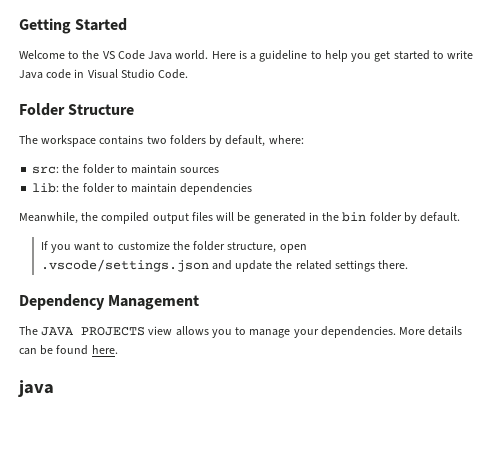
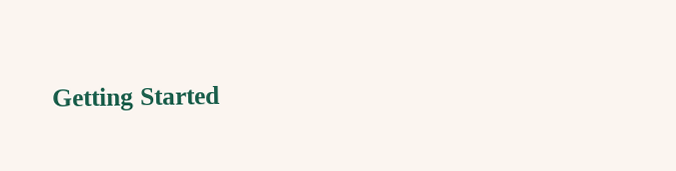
[19,50,474,62] [19,69,189,79] [19,103,135,116] [19,135,304,147] [32,164,220,174] [32,183,253,195] [19,212,461,224] [40,241,307,253] [40,259,409,272] [19,294,200,310] [19,326,463,338] [19,345,118,355] [18,380,54,397] // Welcome to the VS Code Java world. Here is a guideline to help you get started to write Java code in Visual Studio Code. // Folder Structure // The workspace contains two folders by default, where: // src: the folder to maintain sources // lib: the folder to maintain dependencies // Meanwhile, the compiled output files will be generated in the bin folder by default. // If you want to customize the folder structure, open .vscode/settings.json and update the related settings there. // Dependency Management // The JAVA PROJECTS view allows you to manage your dependencies. More details can be found here. // java -> (220, 95) none

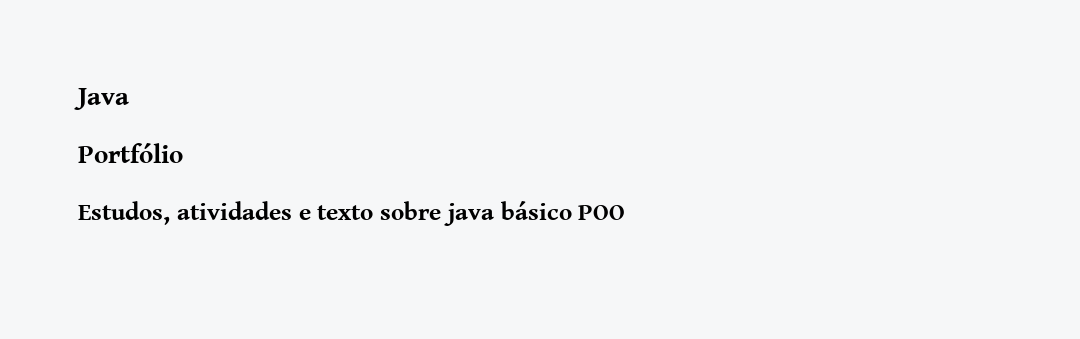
[52,85,220,112] Getting Started -> [74,88,129,110] [78,143,183,163] [78,201,626,226] Java // Portfólio // Estudos, atividades e texto sobre java básico POO

